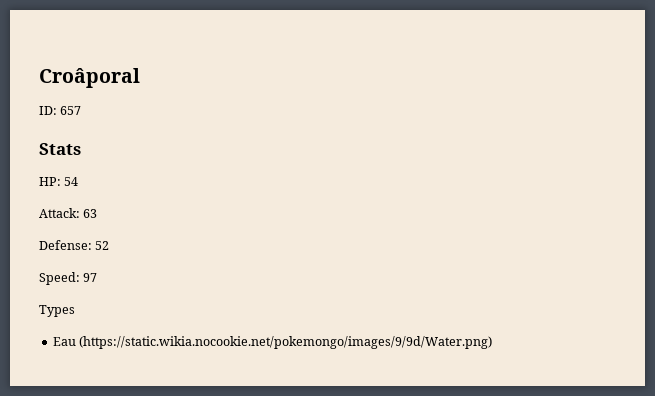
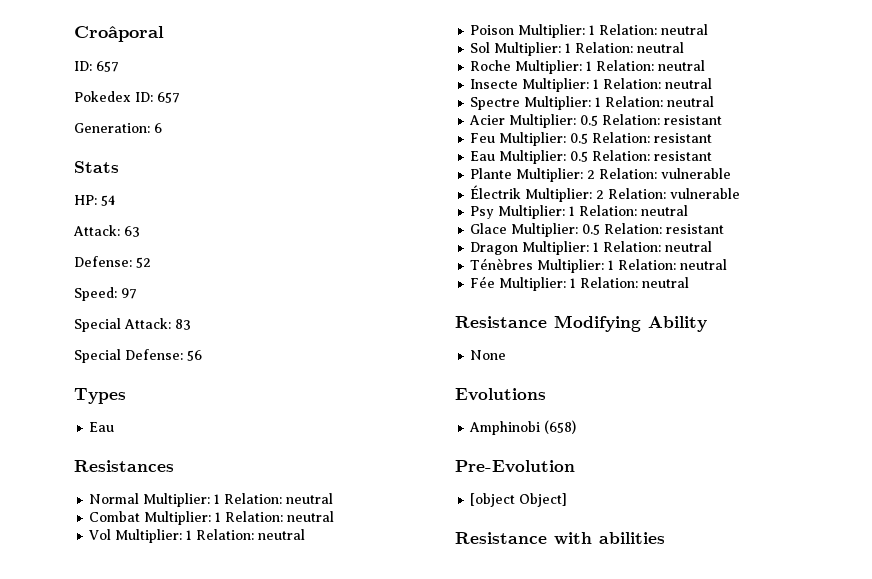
(82, 110) none -> [74,91,180,103] [74,123,162,133] // Pokedex ID: 657 // Generation: 6
[39,305,75,317] [52,336,493,349] Types // Eau (https://static.wikia.nocookie.net/pokemongo/images/9/9d/Water.png) -> [74,318,191,332] [74,349,202,363] [74,388,126,404] [89,422,115,432] [74,460,174,472] [89,493,334,507] [89,511,335,525] [89,529,306,543] [470,24,709,38] [470,42,685,56] [470,60,706,74] [470,78,713,92] [470,96,715,110] [469,114,723,128] [470,132,713,146] [470,150,713,164] [470,168,732,182] [470,185,741,202] [470,205,689,219] [470,223,725,237] [470,241,713,255] [470,258,728,273] [470,276,690,291] [455,315,707,332] [470,350,507,360] [455,388,546,401] [469,420,577,435] [455,460,575,473] [470,493,568,507] [455,532,665,545] Special Attack: 83 // Special Defense: 56 // Types // Eau // Resistances // Normal Multiplier: 1 Relation: neutral // Combat Multiplier: 1 Relation: neutral // Vol Multiplier: 1 Relation: neutral // Poison Multiplier: 1 Relation: neutral // Sol Multiplier: 1 Relation: neutral // Roche Multiplier: 1 Relation: neutral // Insecte Multiplier: 1 Relation: neutral // Spectre Multiplier: 1 Relation: neutral // Acier Multiplier: 0.5 Relation: resistant // Feu Multiplier: 0.5 Relation: resistant // Eau Multiplier: 0.5 Relation: resistant // Plante Multiplier: 2 Relation: vulnerable // Électrik Multiplier: 2 Relation: vulnerable // Psy Multiplier: 1 Relation: neutral // Glace Multiplier: 0.5 Relation: resistant // Dragon Multiplier: 1 Relation: neutral // Ténèbres Multiplier: 1 Relation: neutral // Fée Multiplier: 1 Relation: neutral // Resistance Modifying Ability // None // Evolutions // Amphinobi (658) // Pre-Evolution // [object Object] // Resistance with abilities

